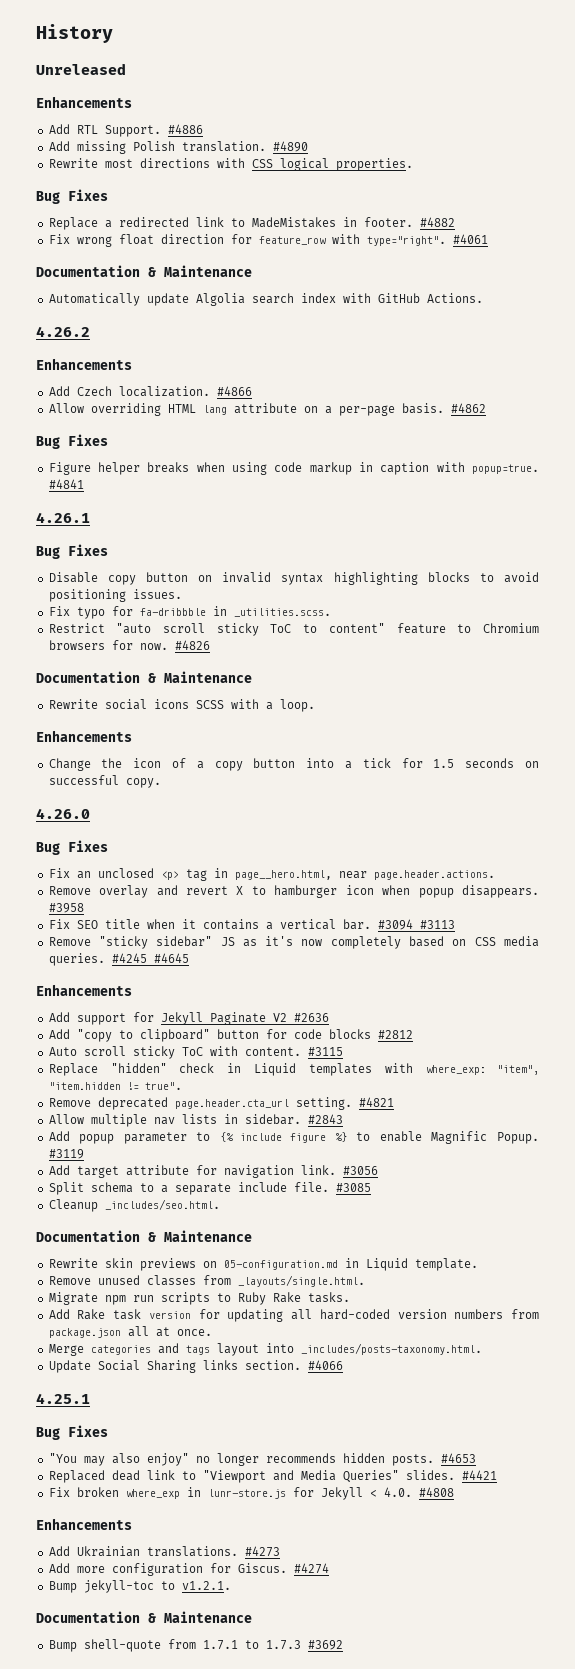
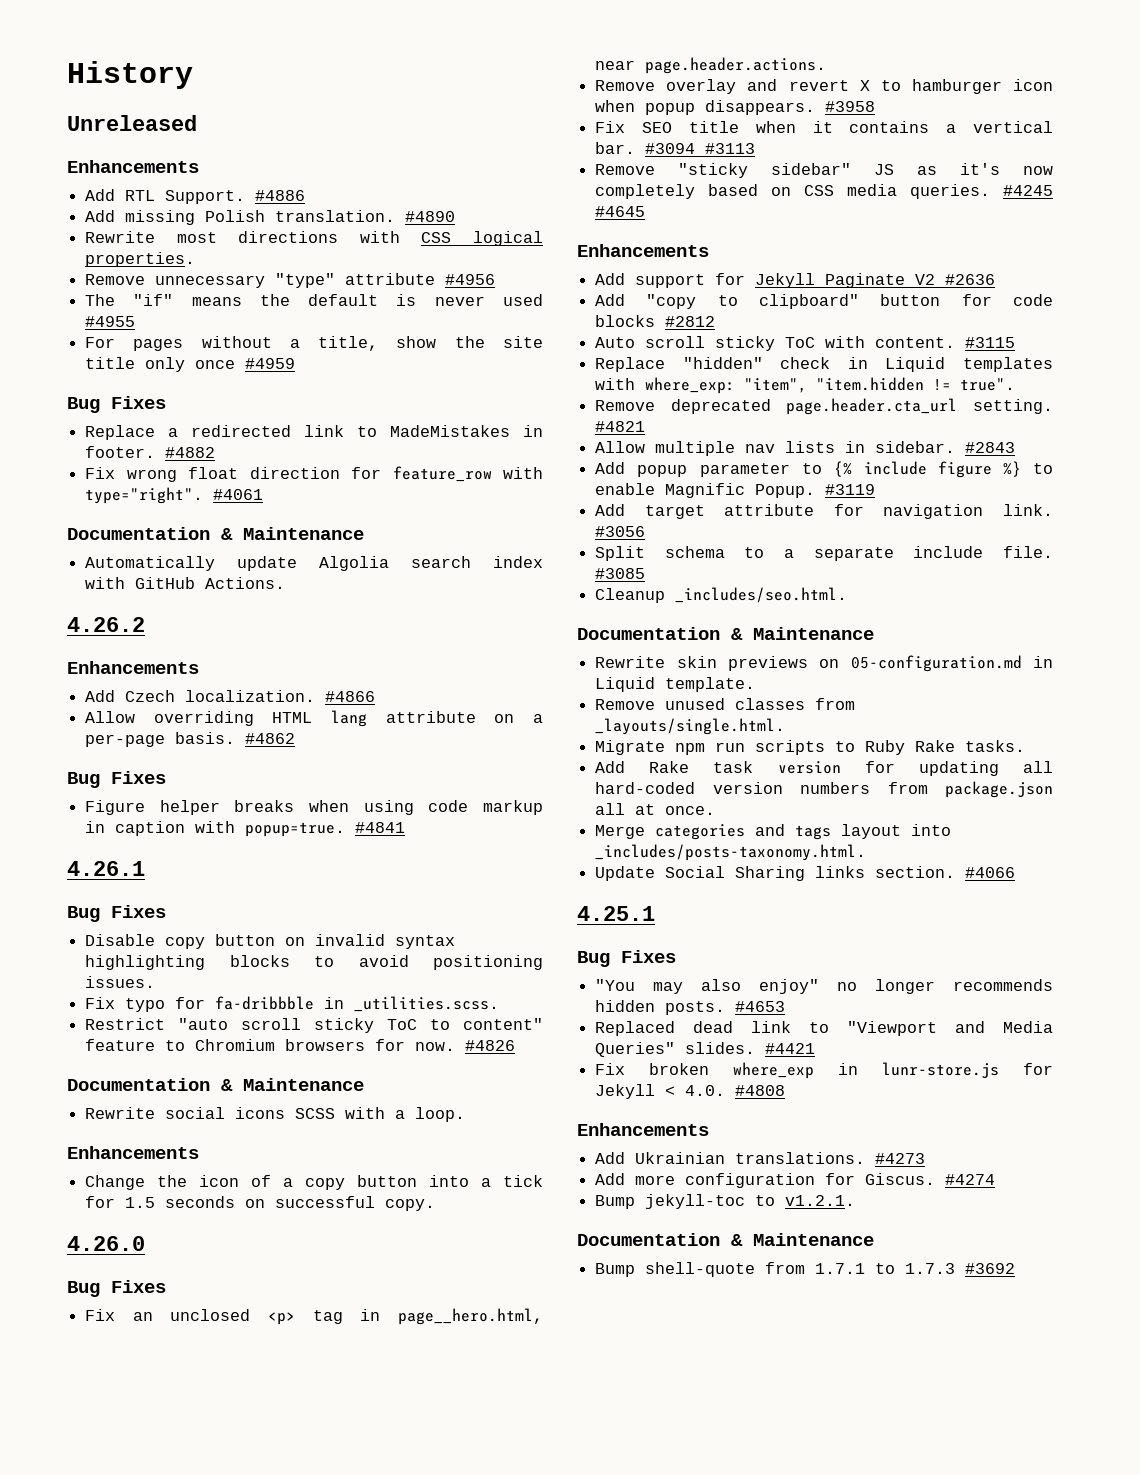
(413, 164) none -> [85,273,496,288] [85,294,544,306] [85,316,136,327] [85,336,544,351] [85,357,296,372] // Remove unnecessary "type" attribute #4956 // The "if" means the default is never used #4955 // For pages without a title, show the site title only once #4959

